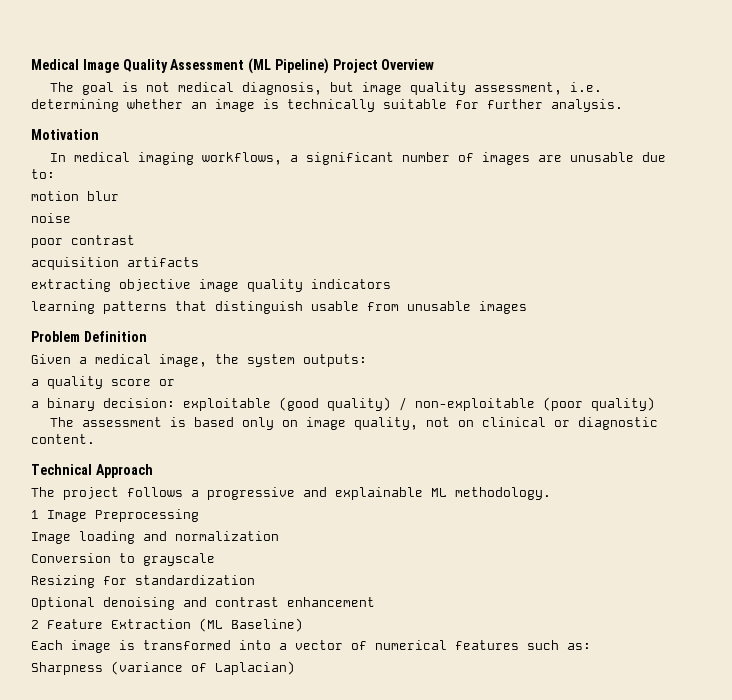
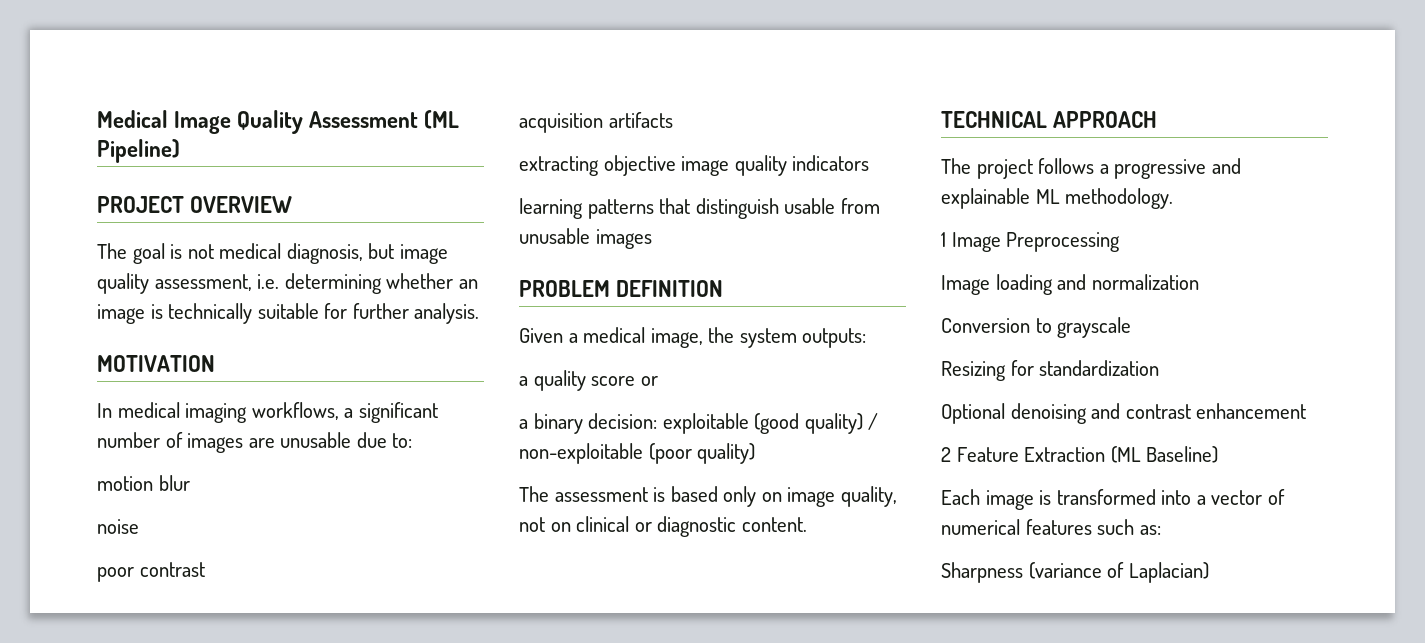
[332,59,435,73] Project Overview -> [97,196,293,213] // PROJECT OVERVIEW
[31,129,99,140] Motivation -> [97,355,215,372] MOTIVATION
[31,331,147,342] Problem Definition -> [519,280,724,297] PROBLEM DEFINITION
[31,464,153,478] Technical Approach -> [941,111,1158,128] TECHNICAL APPROACH

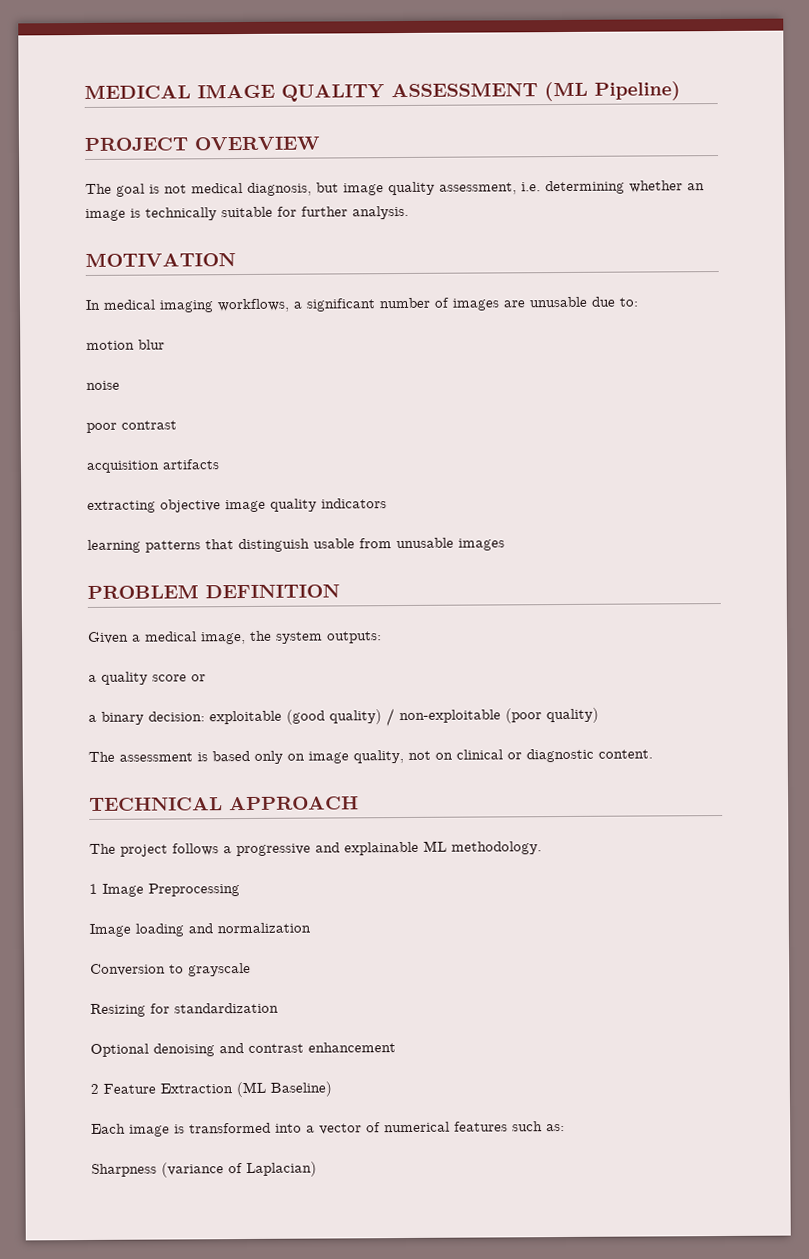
[97,110,419,134] Medical Image Quality Assessment -> [84,82,538,102] MEDICAL IMAGE QUALITY ASSESSMENT

